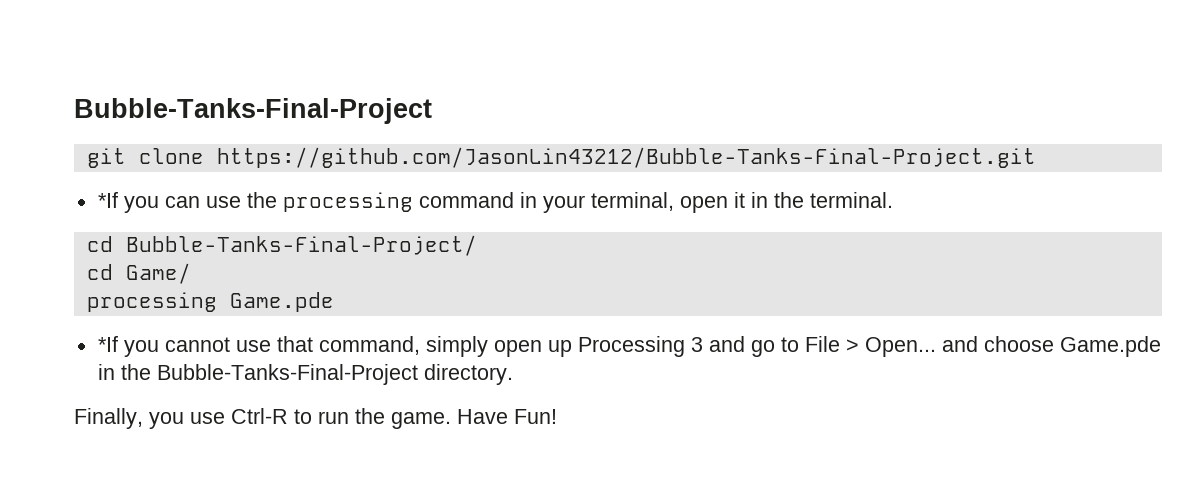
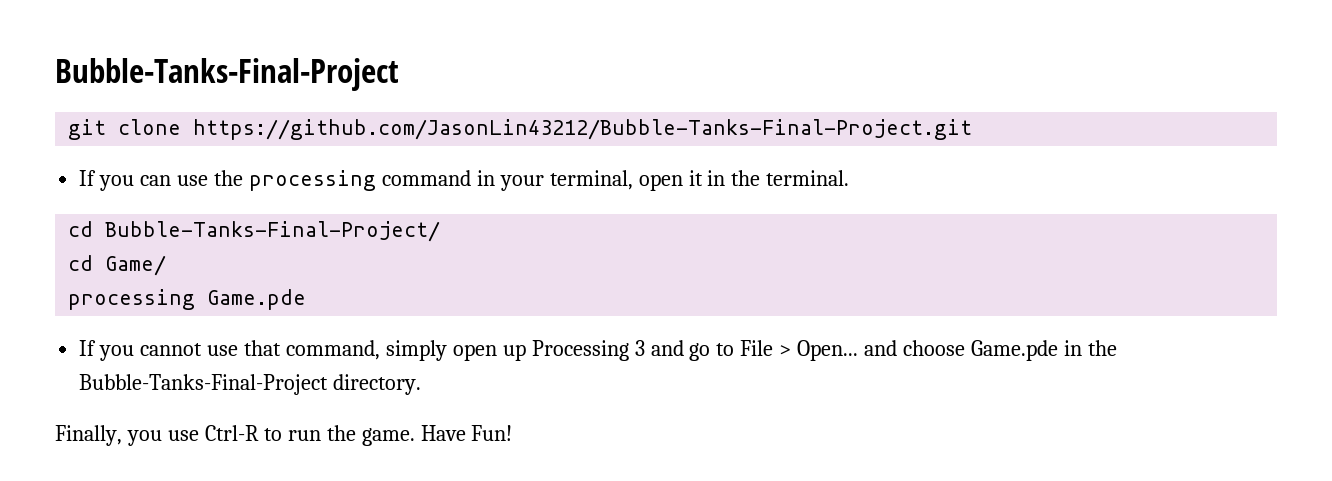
[97,192,118,208] *If -> [79,170,97,186] If
[97,336,118,352] *If -> [79,340,97,356] If

